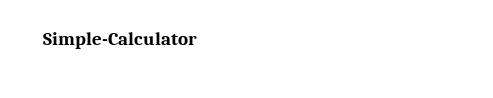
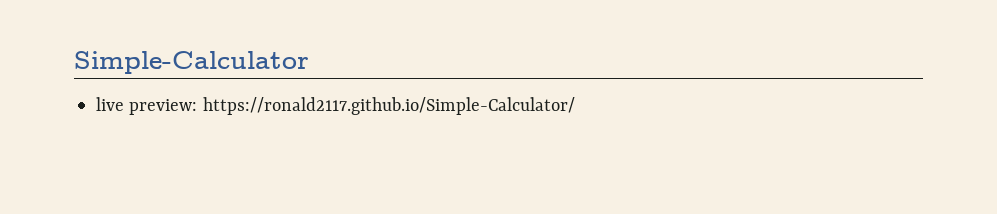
(197, 40) none -> [96,97,575,115] // live preview: https://ronald2117.github.io/Simple-Calculator/

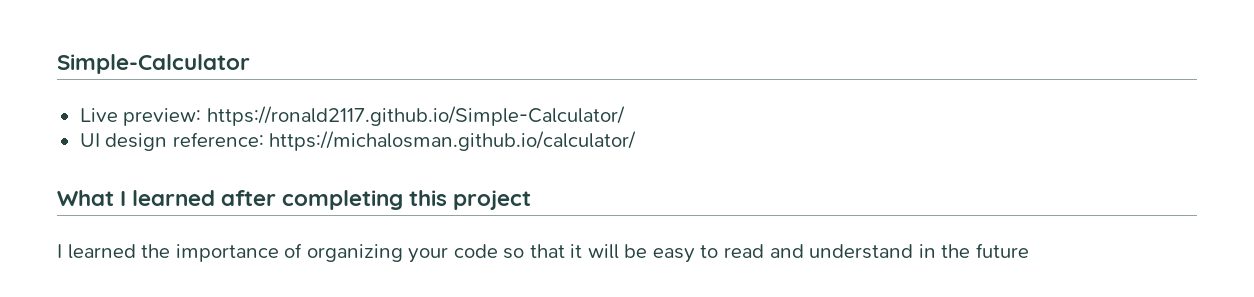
[96,97,124,111] live -> [79,108,118,122] Live
(575, 106) none -> [79,131,637,151] [57,190,532,210] [57,243,1029,263] // UI design reference: https://michalosman.github.io/calculator/ // What I learned after completing this project // I learned the importance of organizing your code so that it will be easy to read and understand in the future

